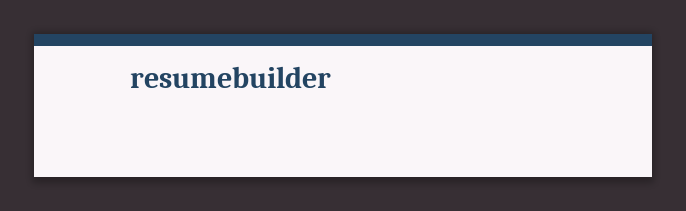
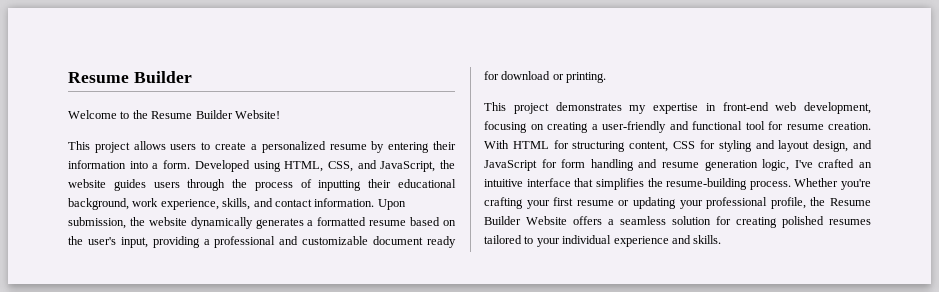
[130,66,331,88] resumebuilder -> [68,71,192,83] [68,110,280,119] [68,141,456,153] [68,160,455,172] [68,179,456,191] [68,198,406,210] [68,217,457,229] [68,236,456,248] [484,71,607,83] [484,102,871,114] [484,121,871,133] [484,140,872,152] [484,159,872,171] [484,178,871,190] [484,197,871,209] [484,216,871,228] [484,235,722,247] Resume Builder // Welcome to the Resume Builder Website! // This project allows users to create a personalized resume by entering their information into a form. Developed using HTML, CSS, and JavaScript, the website guides users through the process of inputting their educational background, work experience, skills, and contact information. Upon submission, the website dynamically generates a formatted resume based on the user's input, providing a professional and customizable document ready for download or printing. // This project demonstrates my expertise in front-end web development, focusing on creating a user-friendly and functional tool for resume creation. With HTML for structuring content, CSS for styling and layout design, and JavaScript for form handling and resume generation logic, I've crafted an intuitive interface that simplifies the resume-building process. Whether you're crafting your first resume or updating your professional profile, the Resume Builder Website offers a seamless solution for creating polished resumes tailored to your individual experience and skills.

